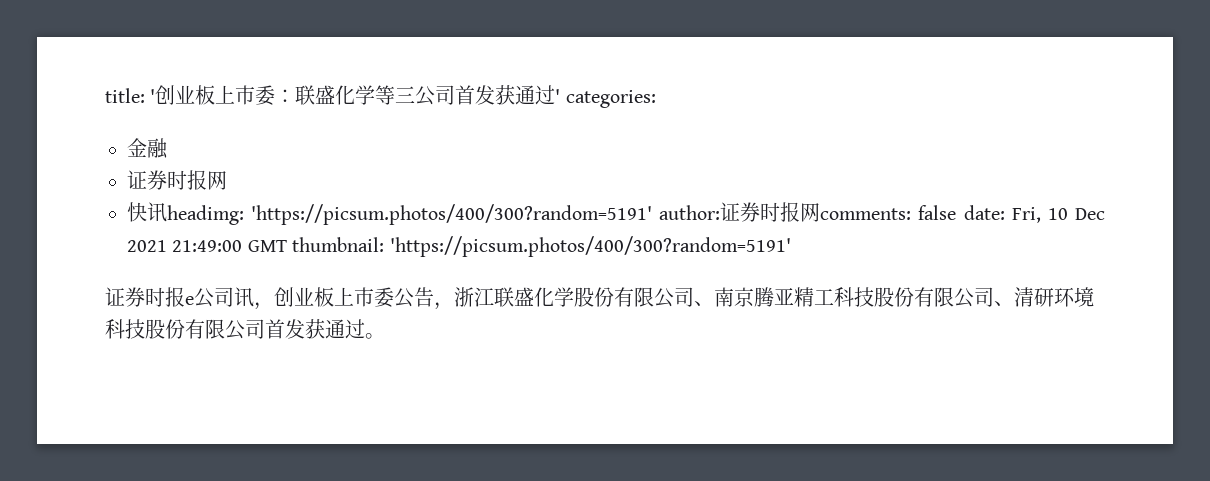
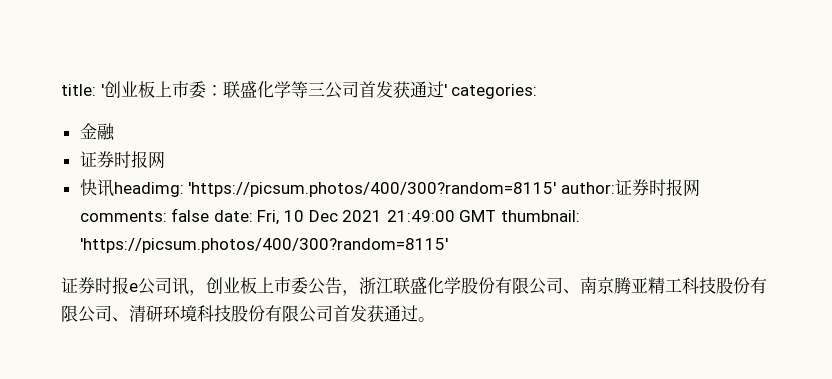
[251,204,653,225] 'https://picsum.photos/400/300?random=5191' -> [188,182,557,197] 'https://picsum.photos/400/300?random=8115'
[389,236,791,257] 'https://picsum.photos/400/300?random=5191' -> [79,238,448,253] 'https://picsum.photos/400/300?random=8115'

